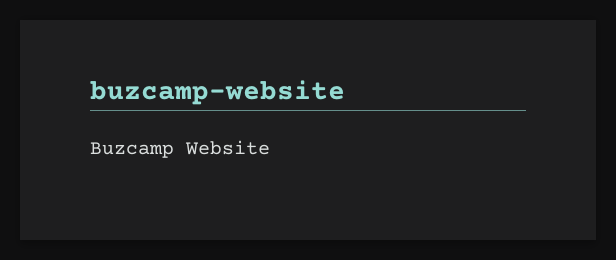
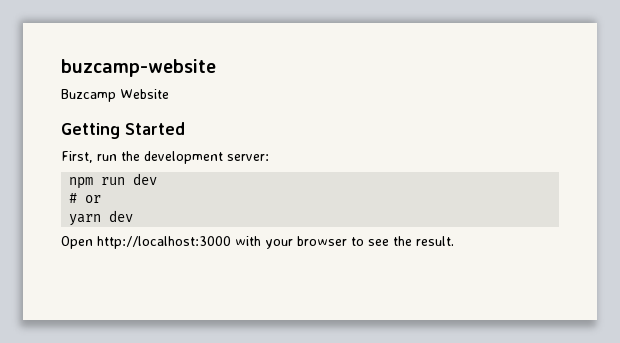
(270, 147) none -> [61,122,185,139] [61,151,269,164] [69,173,158,189] [69,193,102,203] [69,210,134,226] [61,236,454,249] // Getting Started // First, run the development server: // npm run dev // # or // yarn dev // Open http://localhost:3000 with your browser to see the result.

